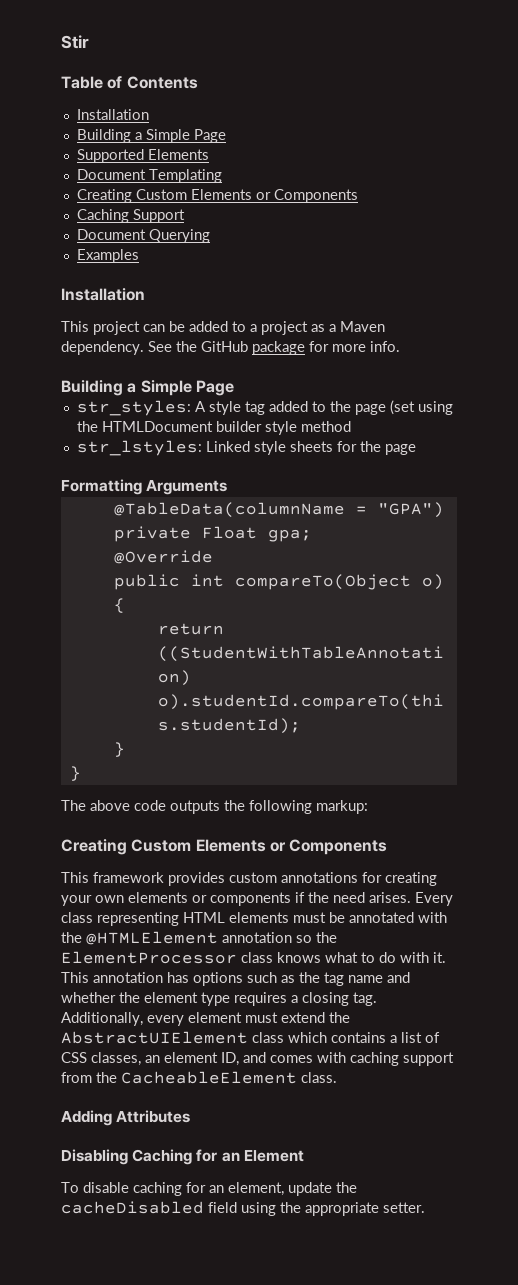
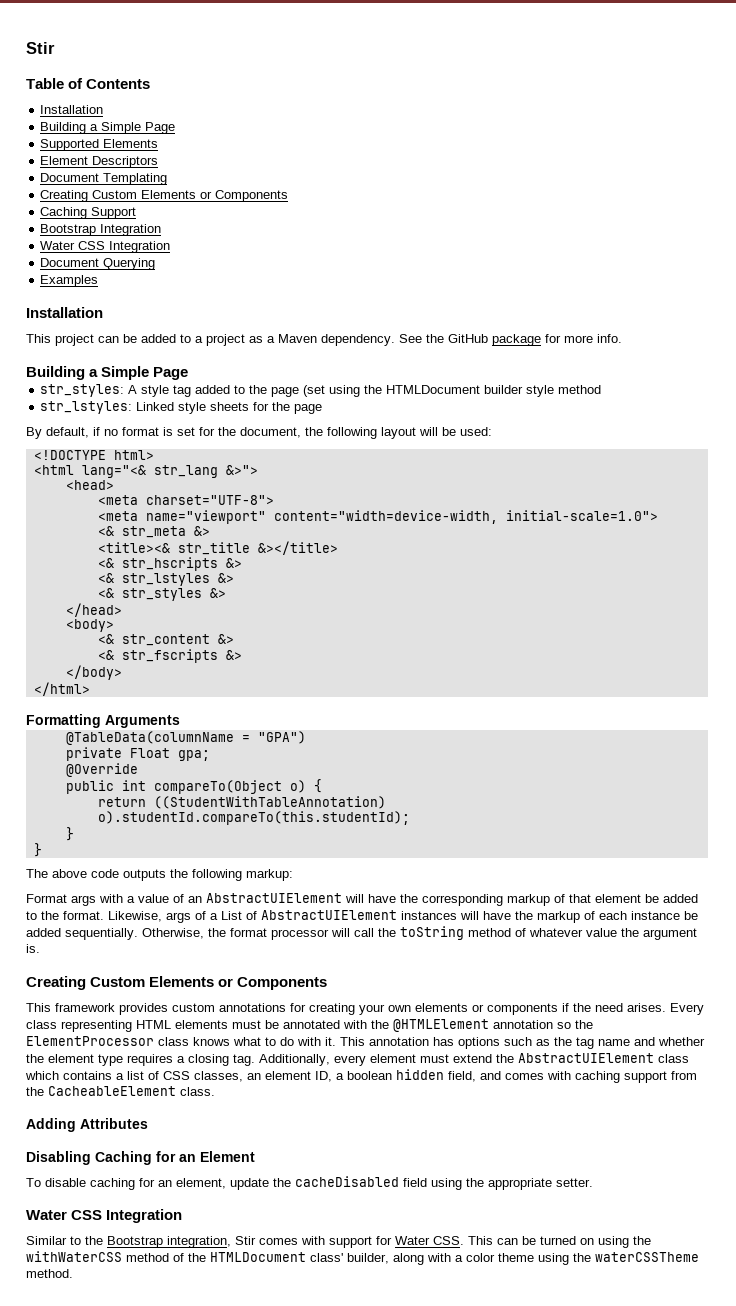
(209, 154) none -> [40,156,159,168] // Element Descriptors
(185, 216) none -> [40,224,162,236] [40,241,171,253] // Bootstrap Integration // Water CSS Integration
(416, 449) none -> [26,427,492,439] [33,450,154,460] [33,465,258,478] [65,480,114,490] [97,495,274,505] [97,510,658,524] [97,526,210,538] [97,541,338,555] [97,557,242,571] [97,573,234,586] [97,588,226,601] [65,603,122,617] [65,619,114,632] [97,634,234,646] [97,649,242,663] [65,665,122,680] [33,682,90,696] // By default, if no format is set for the document, the following layout will be used: // <!DOCTYPE html> // <html lang="<& str_lang &>"> // <head> // <meta charset="UTF-8"> // <meta name="viewport" content="width=device-width, initial-scale=1.0"> // <& str_meta &> // <title><& str_title &></title> // <& str_hscripts &> // <& str_lstyles &> // <& str_styles &> // </head> // <body> // <& str_content &> // <& str_fscripts &> // </body> // </html>
(368, 807) none -> [26,893,698,906] [26,910,698,923] [26,926,697,940] [26,944,40,953] // Format args with a value of an AbstractUIElement will have the corresponding markup of that element be added to the format. Likewise, args of a List of AbstractUIElement instances will have the markup of each instance be added sequentially. Otherwise, the format processor will call the toString method of whatever value the argument is.
(239, 1059) none -> [336,1069,476,1082] a boolean hidden field,
(425, 1207) none -> [26,1209,183,1223] [26,1236,651,1248] [26,1251,699,1265] [26,1269,73,1278] // Water CSS Integration // Similar to the Bootstrap integration, Stir comes with support for Water CSS. This can be turned on using the withWaterCSS method of the HTMLDocument class' builder, along with a color theme using the waterCSSTheme method.

